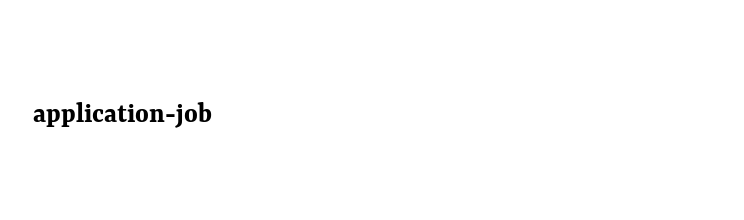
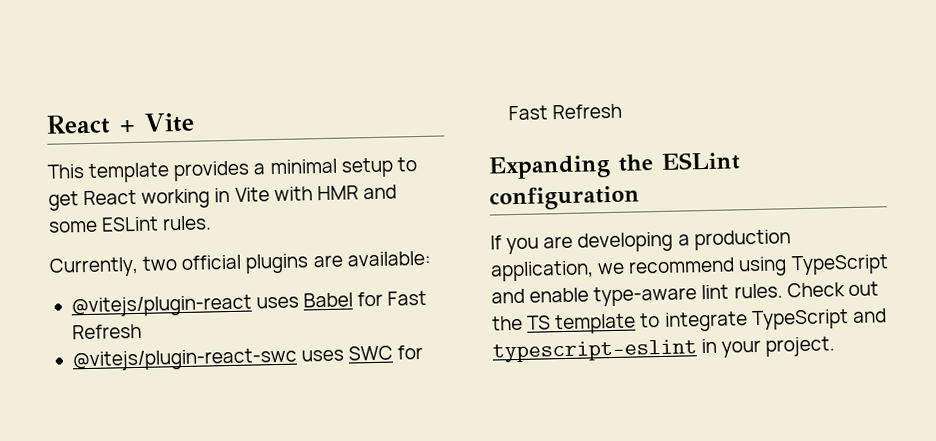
[33,102,212,128] application-job -> [46,112,195,135] [47,157,417,183] [48,184,397,211] [48,215,213,233] [49,250,431,278] [70,290,428,318] [71,323,142,340] [71,344,424,372] [507,103,623,121] [488,151,740,180] [489,185,640,211] [490,229,791,255] [490,254,889,282] [491,281,879,307] [492,308,887,335] [492,336,836,363] React + Vite // This template provides a minimal setup to get React working in Vite with HMR and some ESLint rules. // Currently, two official plugins are available: // @vitejs/plugin-react uses Babel for Fast Refresh // @vitejs/plugin-react-swc uses SWC for Fast Refresh // Expanding the ESLint configuration // If you are developing a production application, we recommend using TypeScript and enable type-aware lint rules. Check out the TS template to integrate TypeScript and typescript-eslint in your project.

